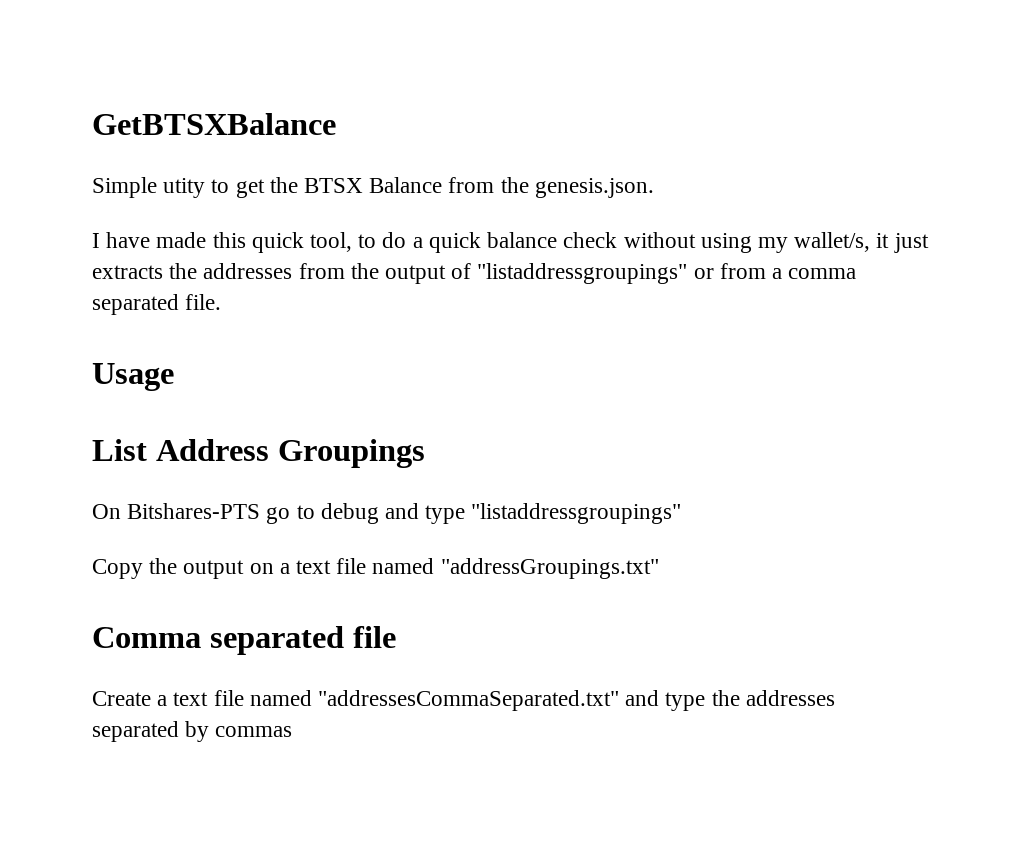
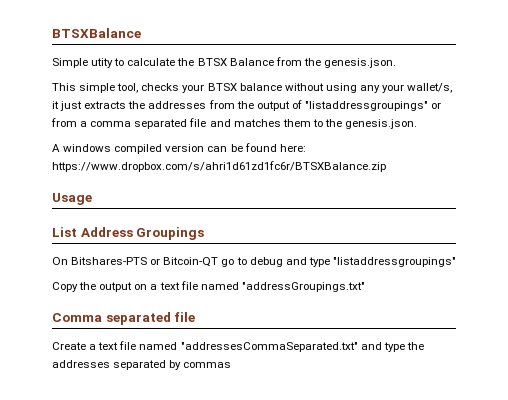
[92,113,336,135] GetBTSXBalance -> [52,28,141,38] BTSXBalance
[235,179,265,198] get -> [127,58,176,66] calculate
[92,232,788,253] I have made this quick tool, to do a quick balance check without using my -> [52,83,405,93] This simple tool, checks your BTSX balance without using any your
[185,294,222,310] file. -> [189,118,418,129] [52,143,306,154] [52,161,386,172] file and matches them to the genesis.json. // A windows compiled version can be found here: https://www.dropbox.com/s/ahri1d61zd1fc6r/BTSXBalance.zip
(261, 511) none -> [150,257,219,267] or Bitcoin-QT

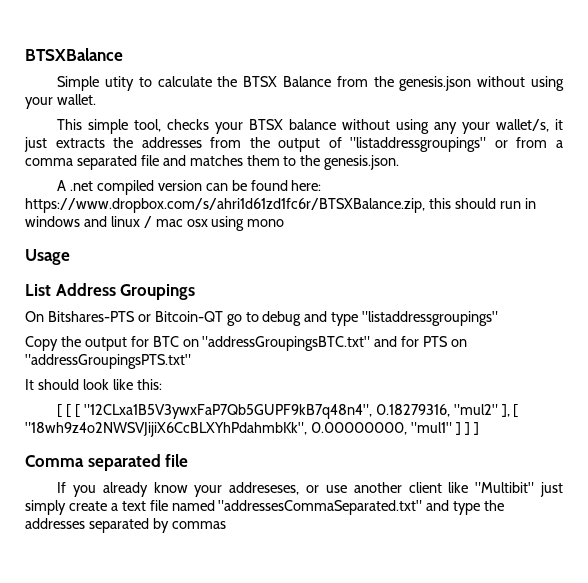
[323,58,396,68] genesis.json. -> [399,76,564,91] [25,94,96,109] genesis.json without using your wallet.
[63,144,112,152] windows -> [69,181,93,191] .net
[52,161,386,172] https://www.dropbox.com/s/ahri1d61zd1fc6r/BTSXBalance.zip -> [25,198,536,213] [25,216,285,231] https://www.dropbox.com/s/ahri1d61zd1fc6r/BTSXBalance.zip, this should run in windows and linux / mac osx using mono
[134,281,365,292] [52,312,196,325] [52,342,86,350] on a text file named "addressGroupings.txt" // Comma separated file // Create -> [130,336,468,351] [25,354,191,369] [25,379,162,390] [57,404,519,419] [25,422,479,437] [25,454,189,471] [57,482,563,497] [25,500,107,515] for BTC on "addressGroupingsBTC.txt" and for PTS on "addressGroupingsPTS.txt" // It should look like this: // [ [ [ "12CLxa1B5V3ywxFaP7Qb5GUPF9kB7q48n4", 0.18279316, "mul2" ], [ "18wh9z4o2NWSVJijiX6CcBLXYhPdahmbKk", 0.00000000, "mul1" ] ] ] // Comma separated file // If you already know your addreseses, or use another client like "Multibit" just simply create

